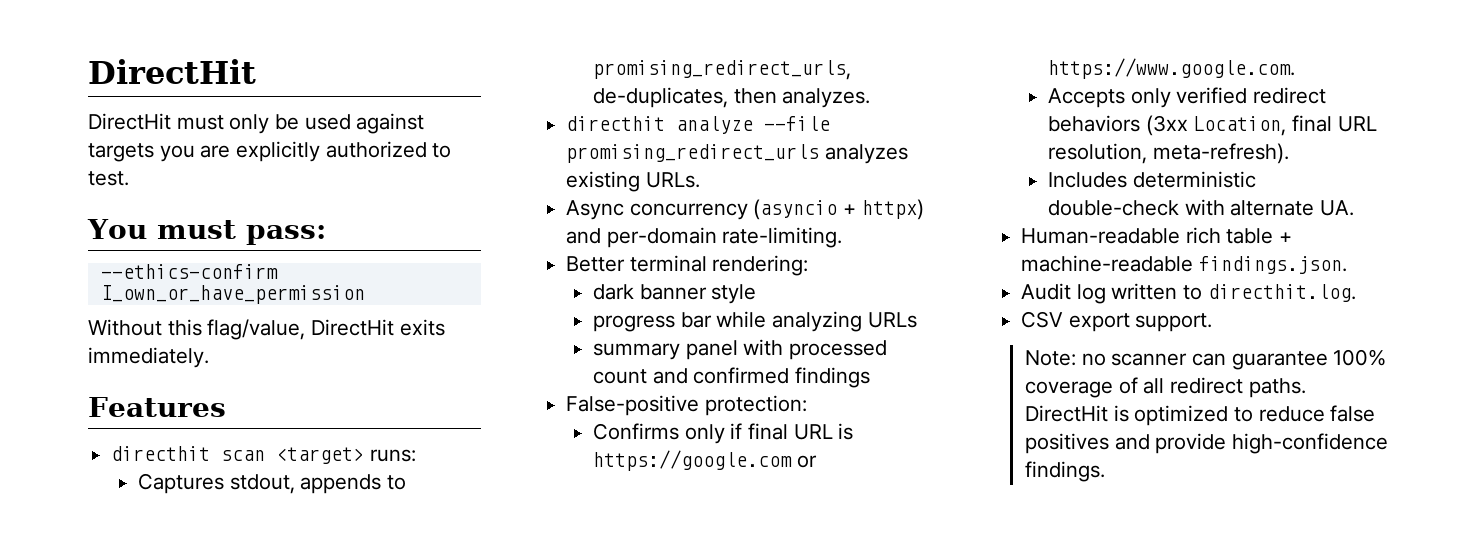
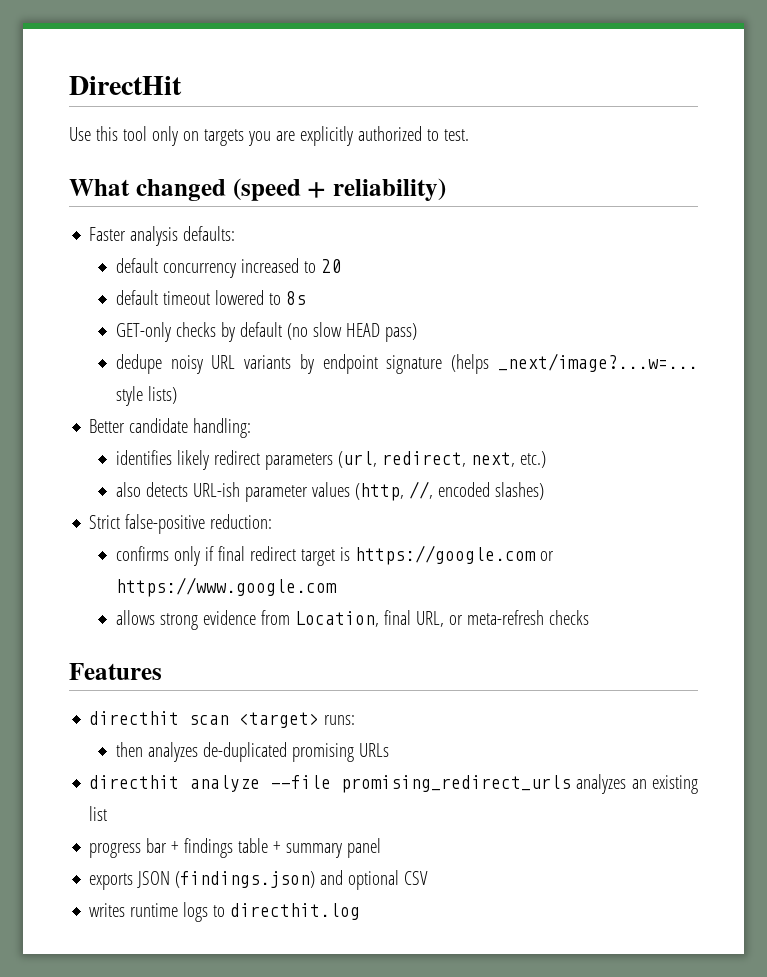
[88,113,425,134] DirectHit must only be used against -> [69,126,199,146] Use this tool only on
[87,219,326,245] [100,264,278,279] [100,285,365,304] [88,319,445,340] [88,347,209,368] You must pass: // --ethics-confirm I_own_or_have_permission // Without this flag/value, DirectHit exits immediately. -> [69,178,446,201] [89,226,236,246] [115,258,341,278] [115,290,306,305] [115,322,417,342] [115,353,698,374] [115,386,177,406] [89,418,252,438] [115,450,546,470] [115,481,544,502] [89,514,273,534] [115,545,554,566] [115,577,337,597] [115,610,589,630] What changed (speed + reliability) // Faster analysis defaults: // default concurrency increased to 20 // default timeout lowered to 8s // GET-only checks by default (no slow HEAD pass) // dedupe noisy URL variants by endpoint signature (helps _next/image?...w=... style lists) // Better candidate handling: // identifies likely redirect parameters (url, redirect, next, etc.) // also detects URL-ish parameter values (http, //, encoded slashes) // Strict false-positive reduction: // confirms only if final redirect target is https://google.com or https://www.google.com // allows strong evidence from Location, final URL, or meta-refresh checks
[138,473,407,494] [593,60,852,80] [593,87,871,108] Captures stdout, appends to promising_redirect_urls, de-duplicates, then analyzes. -> [115,742,389,762] then analyzes de-duplicated promising URLs
[566,171,700,192] [566,199,924,220] [566,227,843,248] [566,255,809,276] [593,284,757,304] [593,311,917,332] [593,339,888,360] [593,367,871,388] [566,395,807,416] [593,423,854,444] [593,450,817,471] [1048,58,1296,79] [1048,87,1327,108] [1048,115,1377,136] [1048,143,1289,164] [1048,171,1256,188] [1048,199,1355,216] [1021,227,1293,244] [1021,255,1347,274] [1021,283,1356,304] [1021,311,1213,332] [1025,349,1387,370] [1025,377,1306,398] [1025,405,1376,426] [1025,433,1389,454] [1025,461,1106,482] existing URLs. // Async concurrency (asyncio + httpx) and per-domain rate-limiting. // Better terminal rendering: // dark banner style // progress bar while analyzing URLs // summary panel with processed count and confirmed findings // False-positive protection: // Confirms only if final URL is https://google.com or https://www.google.com. // Accepts only verified redirect behaviors (3xx Location, final URL resolution, meta-refresh). // Includes deterministic double-check with alternate UA. // Human-readable rich table + machine-readable findings.json. // Audit log written to directhit.log. // CSV export support. // Note: no scanner can guarantee 100% coverage of all redirect paths. DirectHit is optimized to reduce false positives and provide high-confidence findings. -> [631,775,698,794] [89,806,108,821] [89,838,382,858] [89,870,429,890] [89,902,361,922] an existing list // progress bar + findings table + summary panel // exports JSON (findings.json) and optional CSV // writes runtime logs to directhit.log

